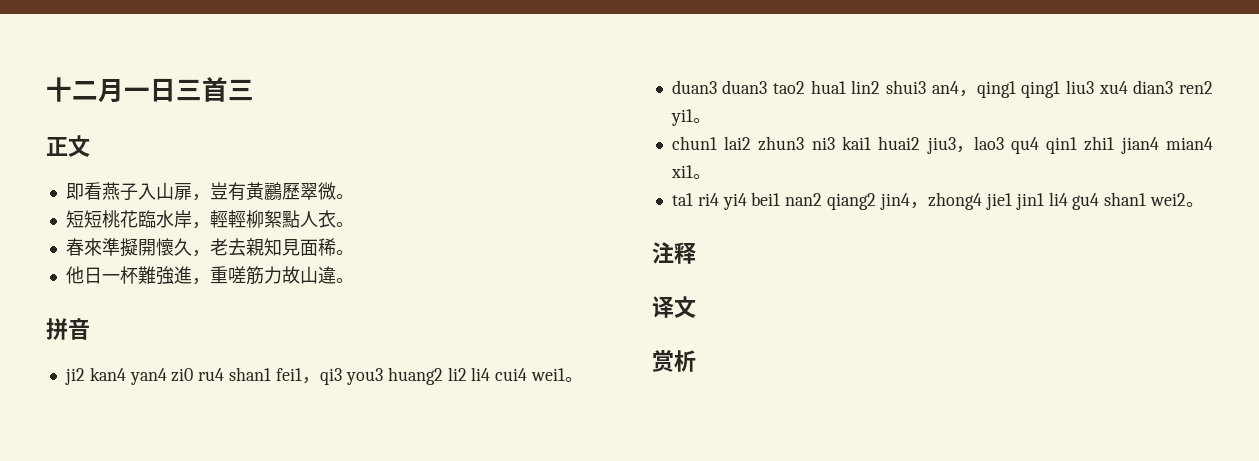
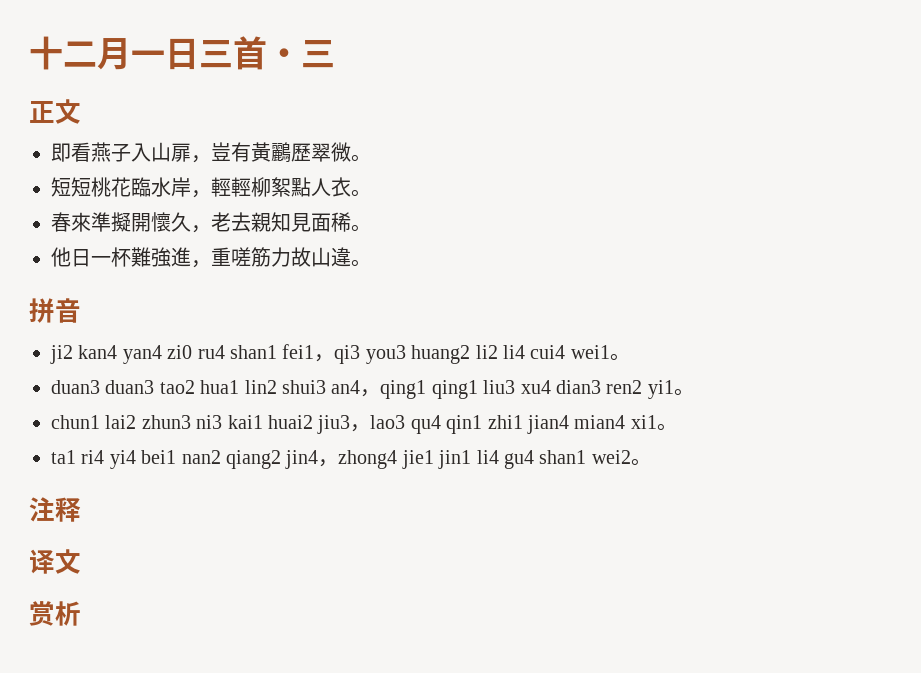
(228, 89) none -> [267,48,301,66] ・

